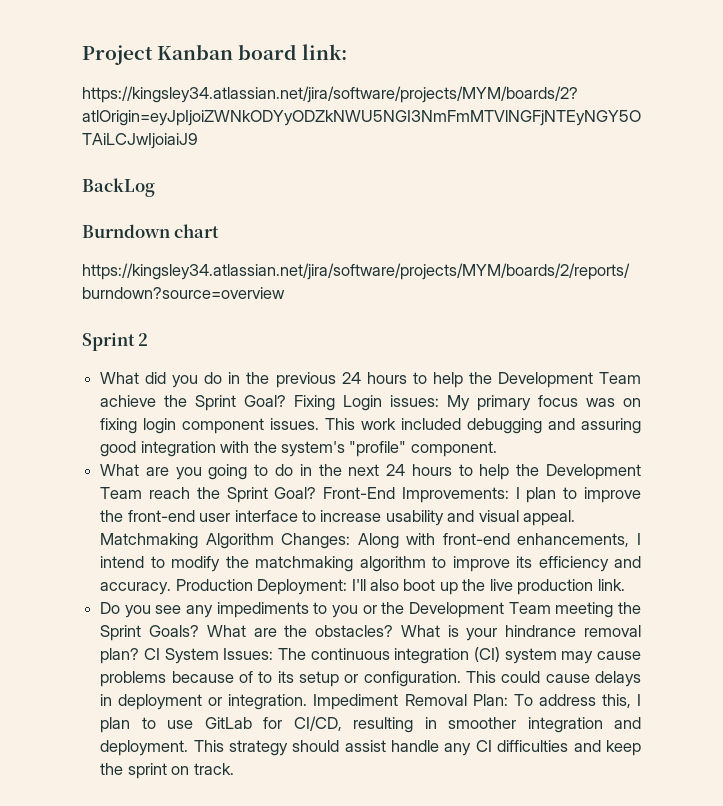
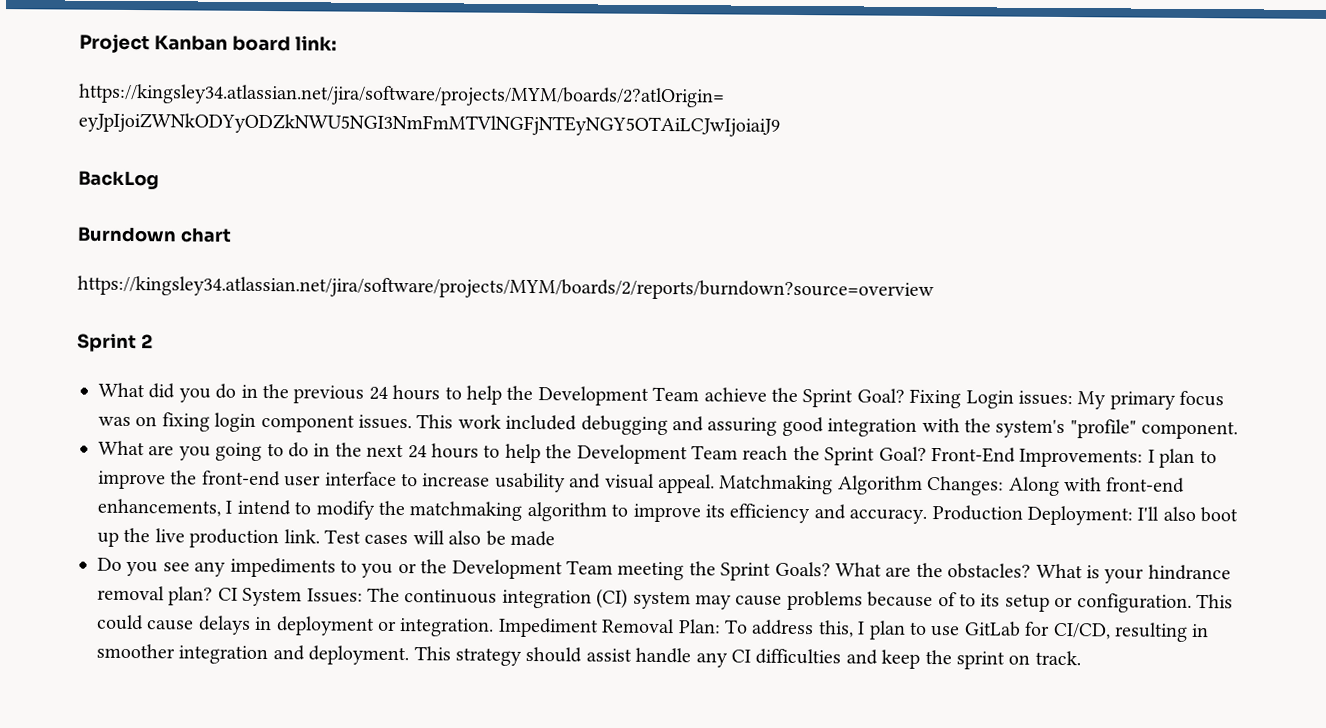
(625, 585) none -> [324,529,555,547] Test cases will also be made

